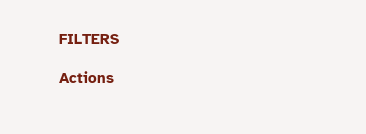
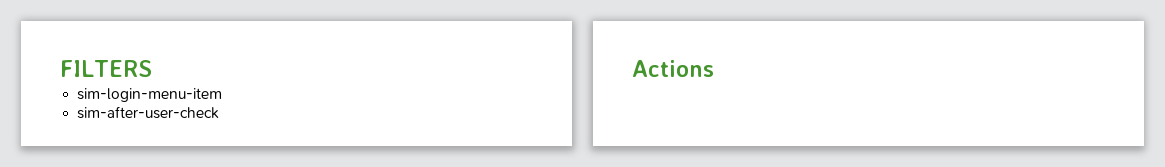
(119, 39) none -> [77,88,223,102] [77,106,220,119] // sim-login-menu-item // sim-after-user-check

